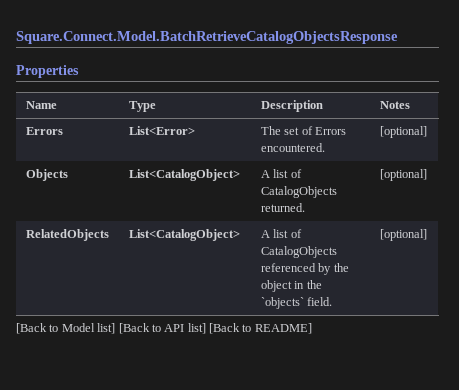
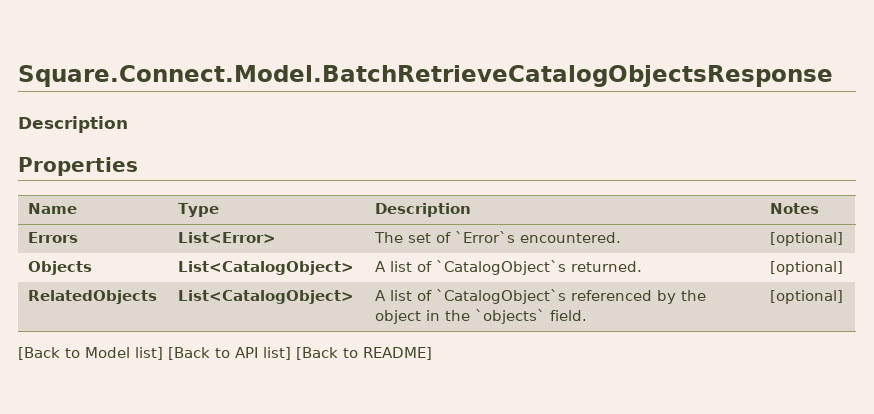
(398, 37) none -> [18,116,128,133] // Description
[315,127,347,135] Errors -> [455,231,516,243] `Error`s
[260,186,337,198] CatalogObjects -> [436,260,567,275] `CatalogObject`s
[260,246,337,258] CatalogObjects -> [436,289,567,304] `CatalogObject`s

